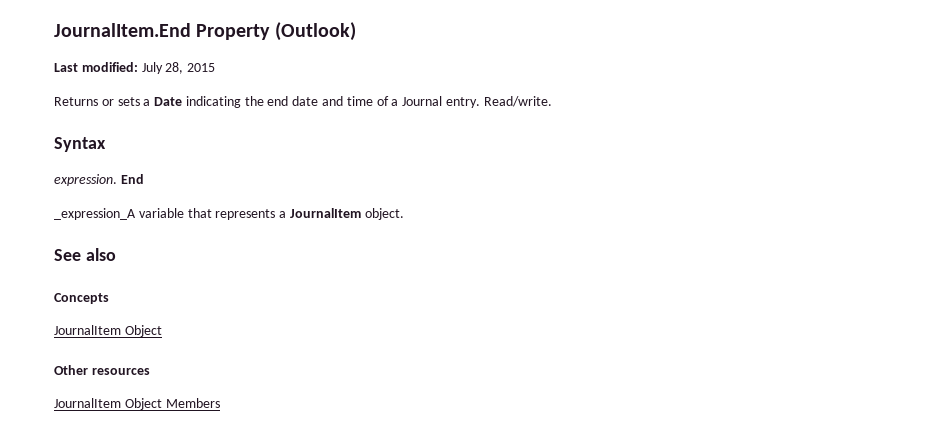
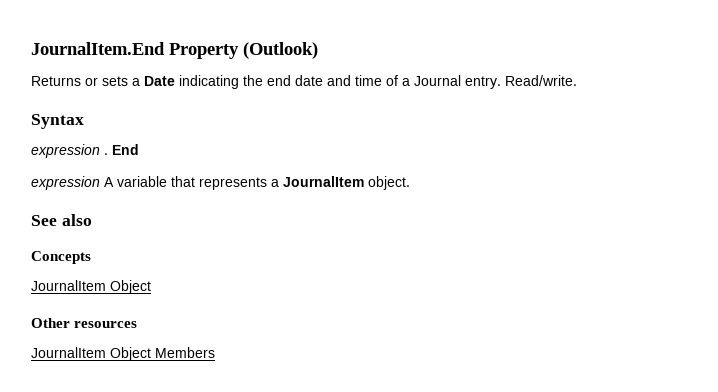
[54,62,216,74] // Last modified: July 28, 2015 -> (318, 50) none
[54,174,117,186] expression. -> [31,144,108,158] expression .
[54,208,136,220] _expression_A -> [31,176,114,190] expression A

